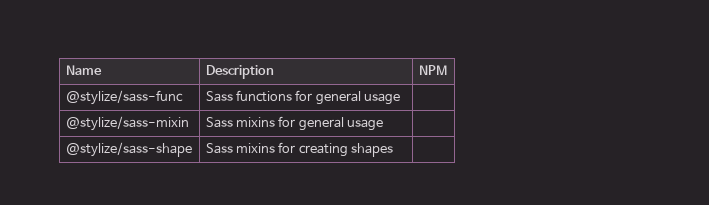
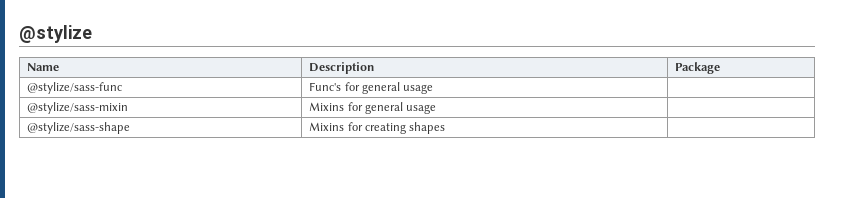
(65, 70) none -> [19,25,92,43] @stylize //
[418,65,447,75] NPM -> [675,62,721,74] Package
[205,90,293,102] Sass functions -> [309,82,342,91] Func's
[205,117,276,128] Sass mixins -> [309,102,345,111] Mixins
[205,143,276,154] Sass mixins -> [309,122,345,131] Mixins

